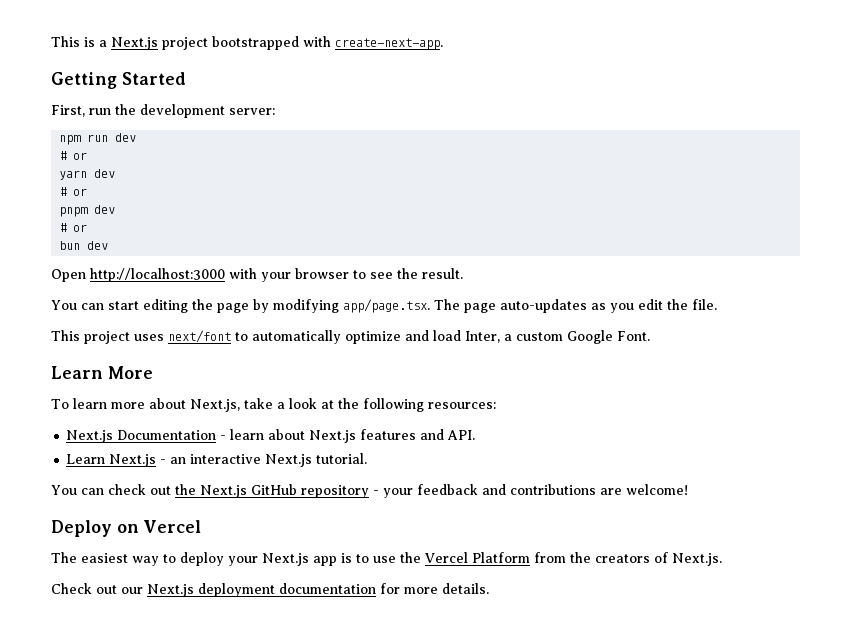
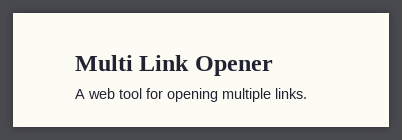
[51,36,443,50] [51,72,186,89] [51,104,275,118] [59,133,137,145] [59,151,88,160] [59,169,116,180] [59,187,88,196] [59,205,116,217] [59,223,88,232] [59,241,109,250] [51,268,463,282] [51,299,717,313] [51,330,650,344] [51,366,153,379] [51,398,496,412] [66,429,476,443] [66,453,368,467] [51,484,688,498] [51,520,202,537] [51,552,722,566] [51,583,489,597] This is a Next.js project bootstrapped with create-next-app. // Getting Started // First, run the development server: // npm run dev // # or // yarn dev // # or // pnpm dev // # or // bun dev // Open http://localhost:3000 with your browser to see the result. // You can start editing the page by modifying app/page.tsx. The page auto-updates as you edit the file. // This project uses next/font to automatically optimize and load Inter, a custom Google Font. // Learn More // To learn more about Next.js, take a look at the following resources: // Next.js Documentation - learn about Next.js features and API. // Learn Next.js - an interactive Next.js tutorial. // You can check out the Next.js GitHub repository - your feedback and contributions are welcome! // Deploy on Vercel // The easiest way to deploy your Next.js app is to use the Vercel Platform from the creators of Next.js. // Check out our Next.js deployment documentation for more details. -> [75,55,273,76] [75,88,307,102] Multi Link Opener // A web tool for opening multiple links.

